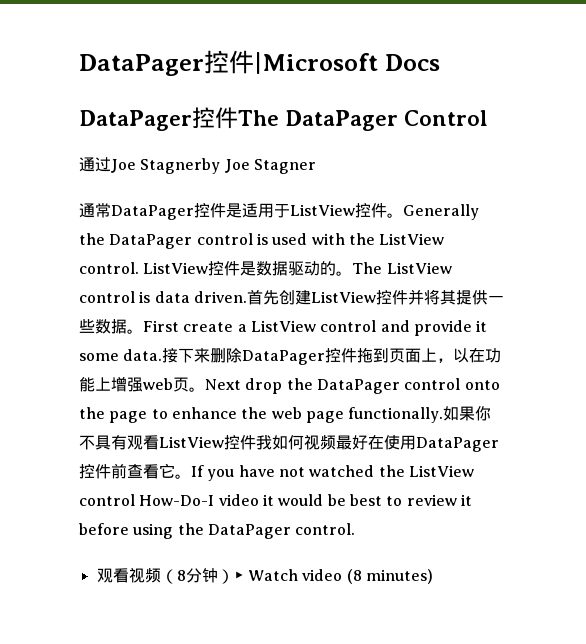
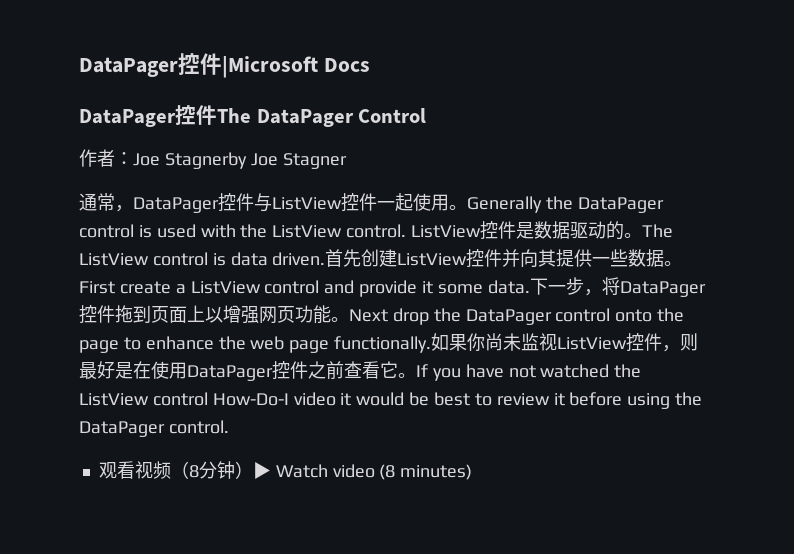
[79,157,111,172] 通过 -> [79,149,133,167] 作者：
[111,203,387,220] DataPager控件是适用于ListView控件 -> [115,193,449,213] ，DataPager控件与ListView控件一起使用
[423,289,440,305] 将 -> [520,249,539,267] 向
[162,348,243,363] 接下来删除 -> [529,277,620,296] 下一步，将
[437,348,502,363] [79,376,189,392] ，以在功能上增强web页 -> [205,305,331,324] 以增强网页功能
[79,434,368,450] 不具有观看ListView控件我如何视频最好 -> [485,333,699,352] [79,361,133,379] 尚未监视ListView控件，则最好是
(111, 471) none -> [308,361,326,379] 之

